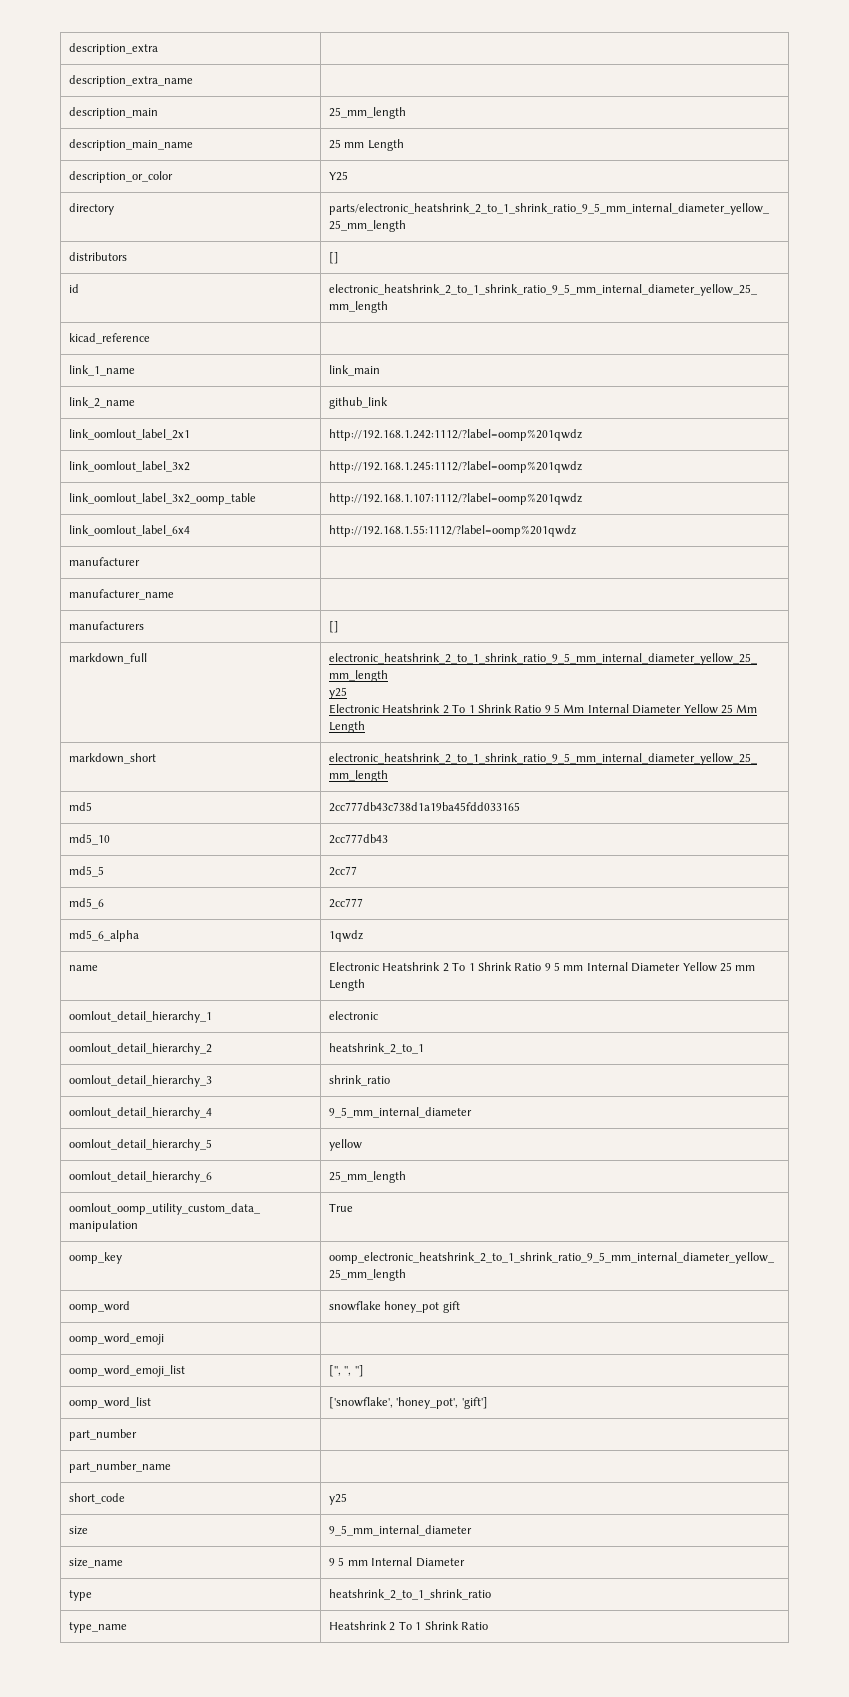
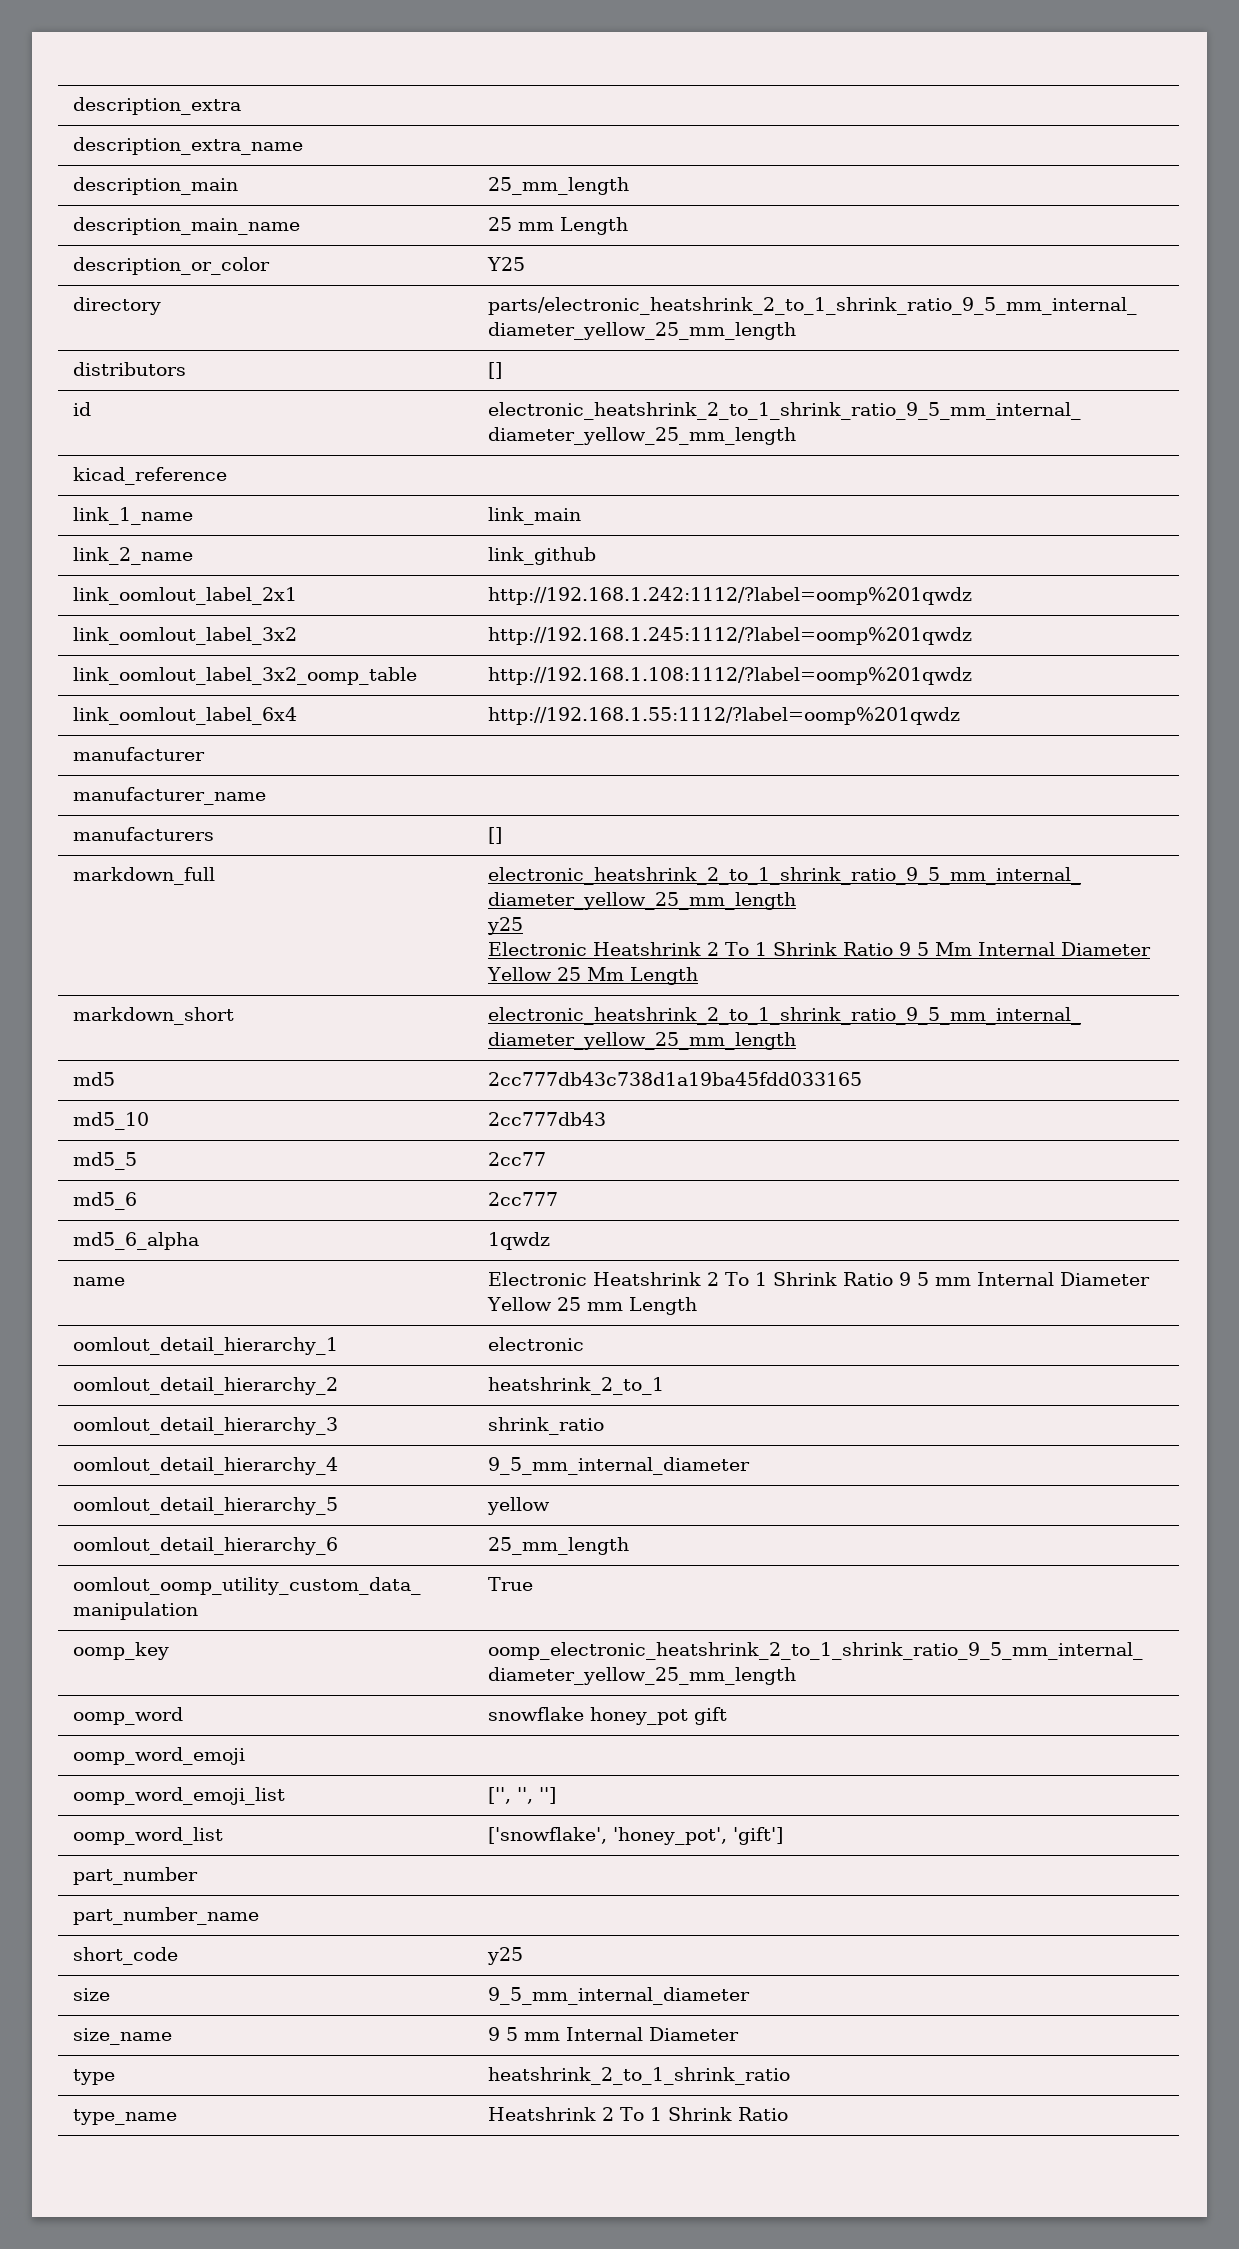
[329,397,389,409] github_link -> [488,547,597,565] link_github
[329,493,583,505] http://192.168.1.107:1112/?label=oomp%201qwdz -> [488,667,973,685] http://192.168.1.108:1112/?label=oomp%201qwdz

